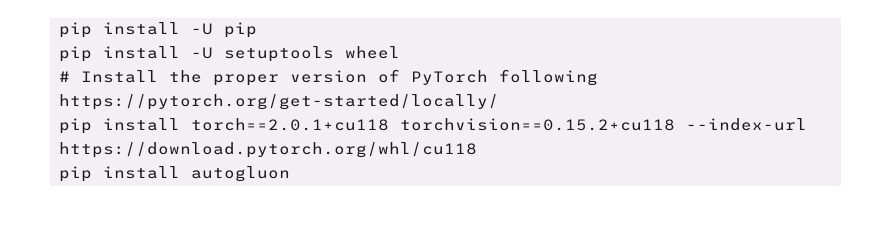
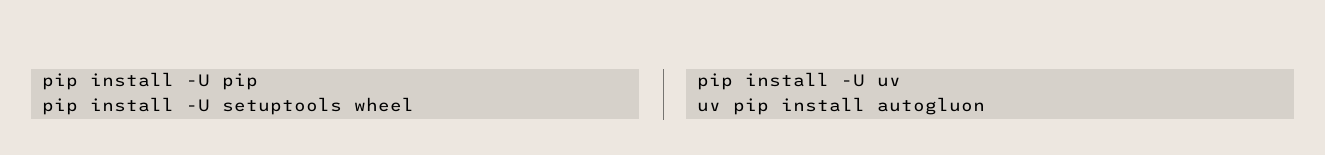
[58,69,598,86] [58,94,499,110] [58,118,807,134] [58,142,477,158] # Install the proper version of PyTorch following https://pytorch.org/get-started/locally/ // pip install torch==2.0.1+cu118 torchvision==0.15.2+cu118 --index-url https://download.pytorch.org/whl/cu118 // -> [697,72,902,90] [697,102,722,112] pip install -U uv // uv

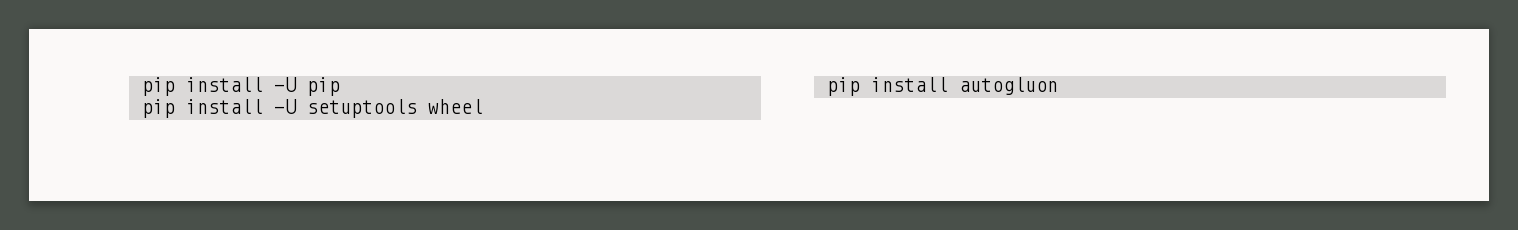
[841,74,902,87] [697,97,866,115] -U uv // uv pip install -> (948, 84) none

